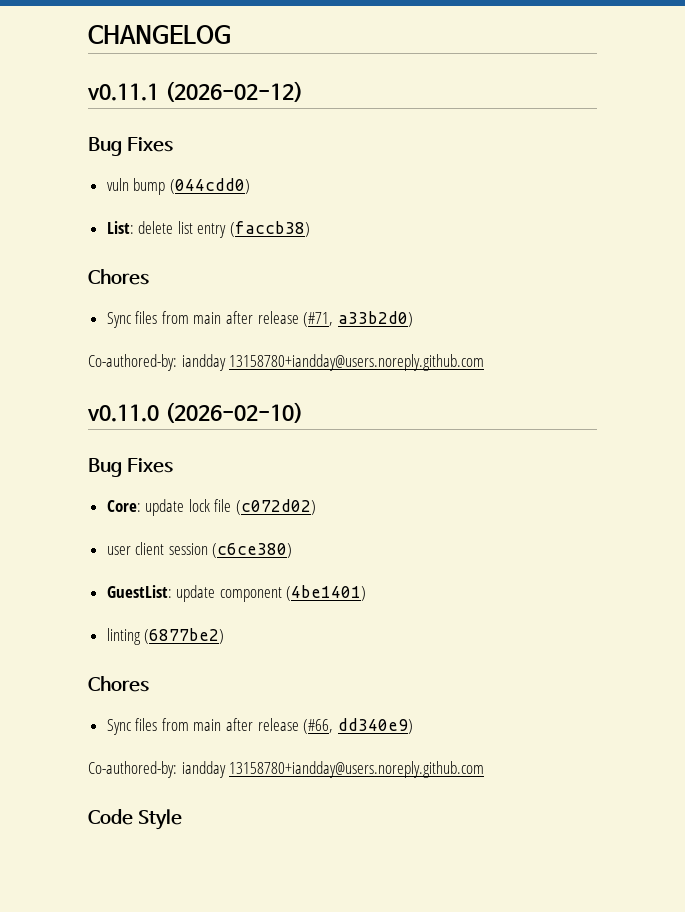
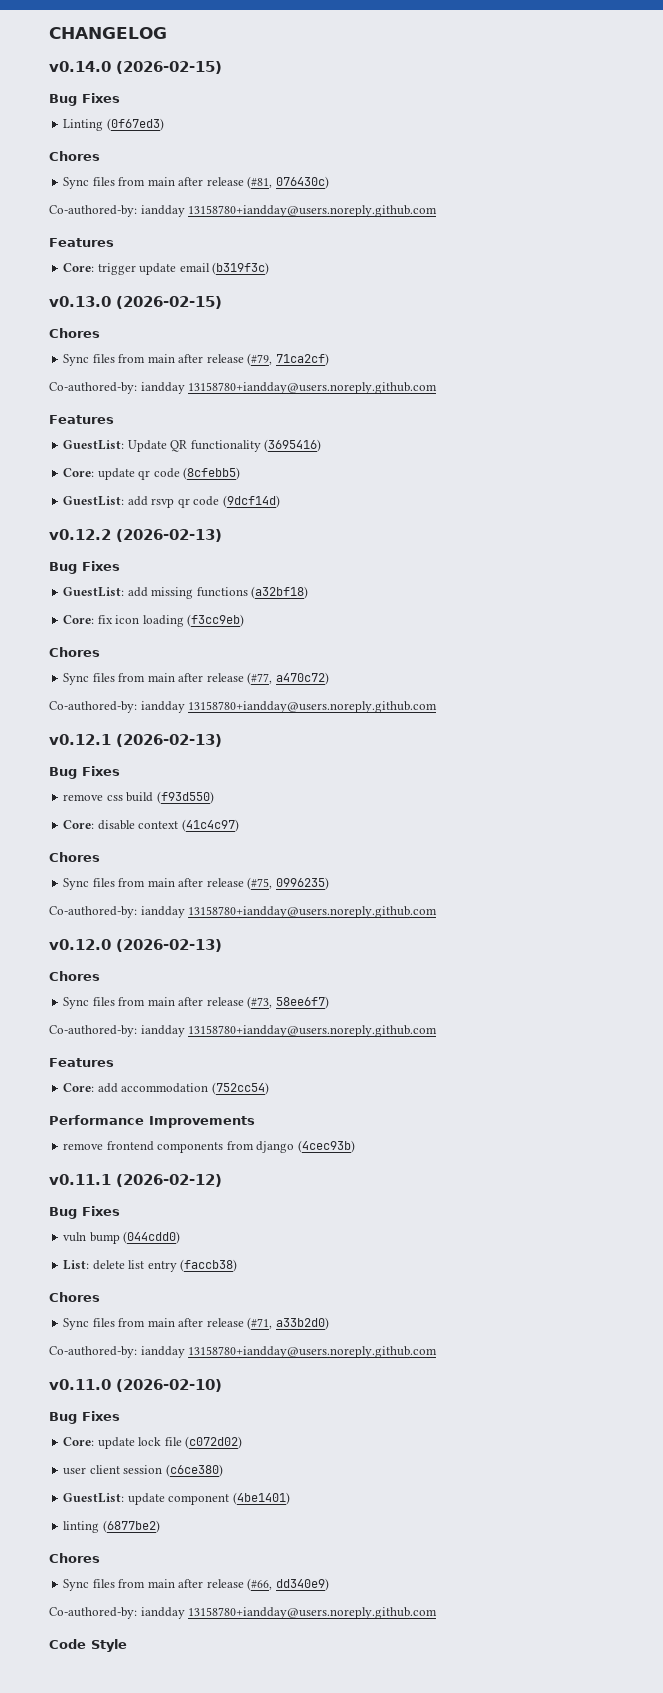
(231, 34) none -> [49,61,222,74] [49,93,120,106] [63,118,164,131] [49,151,100,161] [63,176,329,189] [49,205,438,217] [49,238,114,247] [63,262,270,275] [49,296,222,309] [49,328,100,338] [63,353,329,366] [49,382,438,394] [49,415,114,424] [63,439,322,452] [63,467,241,480] [63,495,280,508] [49,529,222,542] [49,561,120,574] [63,586,309,599] [63,614,245,627] [49,647,100,657] [63,672,329,685] [49,701,438,713] [49,734,222,747] [49,766,120,779] [63,791,214,804] [63,819,239,832] [49,852,100,862] [63,877,329,890] [49,906,438,918] [49,939,222,952] [49,971,100,981] [63,996,329,1009] [49,1025,438,1037] [49,1058,114,1067] [63,1082,269,1095] [49,1115,255,1128] [63,1140,355,1153] // v0.14.0 (2026-02-15) // Bug Fixes // Linting (0f67ed3) // Chores // Sync files from main after release (#81, 076430c) // Co-authored-by: iandday 13158780+iandday@users.noreply.github.com // Features // Core: trigger update email (b319f3c) // v0.13.0 (2026-02-15) // Chores // Sync files from main after release (#79, 71ca2cf) // Co-authored-by: iandday 13158780+iandday@users.noreply.github.com // Features // GuestList: Update QR functionality (3695416) // Core: update qr code (8cfebb5) // GuestList: add rsvp qr code (9dcf14d) // v0.12.2 (2026-02-13) // Bug Fixes // GuestList: add missing functions (a32bf18) // Core: fix icon loading (f3cc9eb) // Chores // Sync files from main after release (#77, a470c72) // Co-authored-by: iandday 13158780+iandday@users.noreply.github.com // v0.12.1 (2026-02-13) // Bug Fixes // remove css build (f93d550) // Core: disable context (41c4c97) // Chores // Sync files from main after release (#75, 0996235) // Co-authored-by: iandday 13158780+iandday@users.noreply.github.com // v0.12.0 (2026-02-13) // Chores // Sync files from main after release (#73, 58ee6f7) // Co-authored-by: iandday 13158780+iandday@users.noreply.github.com // Features // Core: add accommodation (752cc54) // Performance Improvements // remove frontend components from django (4cec93b)

